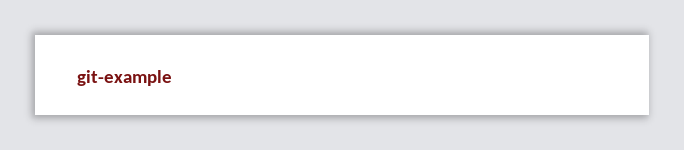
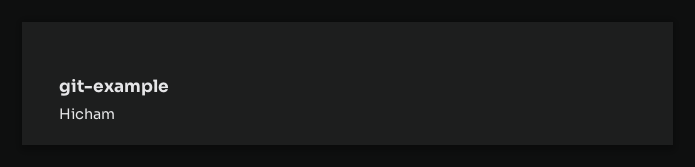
(172, 78) none -> [59,108,115,120] // Hicham

